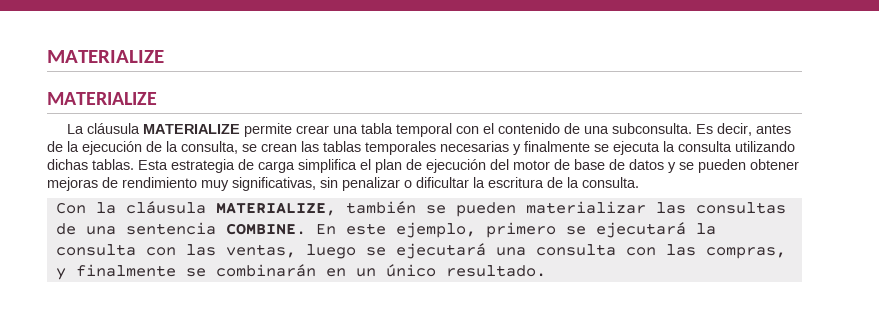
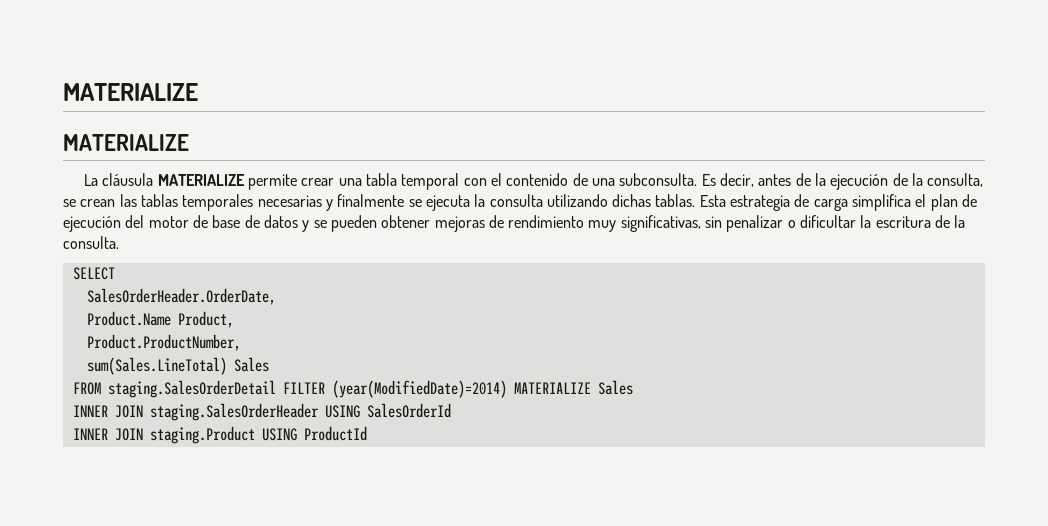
[55,201,786,217] [55,222,716,238] [55,243,786,259] [55,264,546,280] Con la cláusula MATERIALIZE, también se pueden materializar las consultas de una sentencia COMBINE. En este ejemplo, primero se ejecutará la consulta con las ventas, luego se ejecutará una consulta con las compras, y finalmente se combinarán en un único resultado. -> [72,267,115,280] [86,288,276,305] [86,311,234,328] [86,334,241,351] [86,357,269,375] [72,380,633,398] [72,403,451,421] [72,426,367,444] SELECT // SalesOrderHeader.OrderDate, // Product.Name Product, // Product.ProductNumber, // sum(Sales.LineTotal) Sales // FROM staging.SalesOrderDetail FILTER (year(ModifiedDate)=2014) MATERIALIZE Sales // INNER JOIN staging.SalesOrderHeader USING SalesOrderId // INNER JOIN staging.Product USING ProductId

